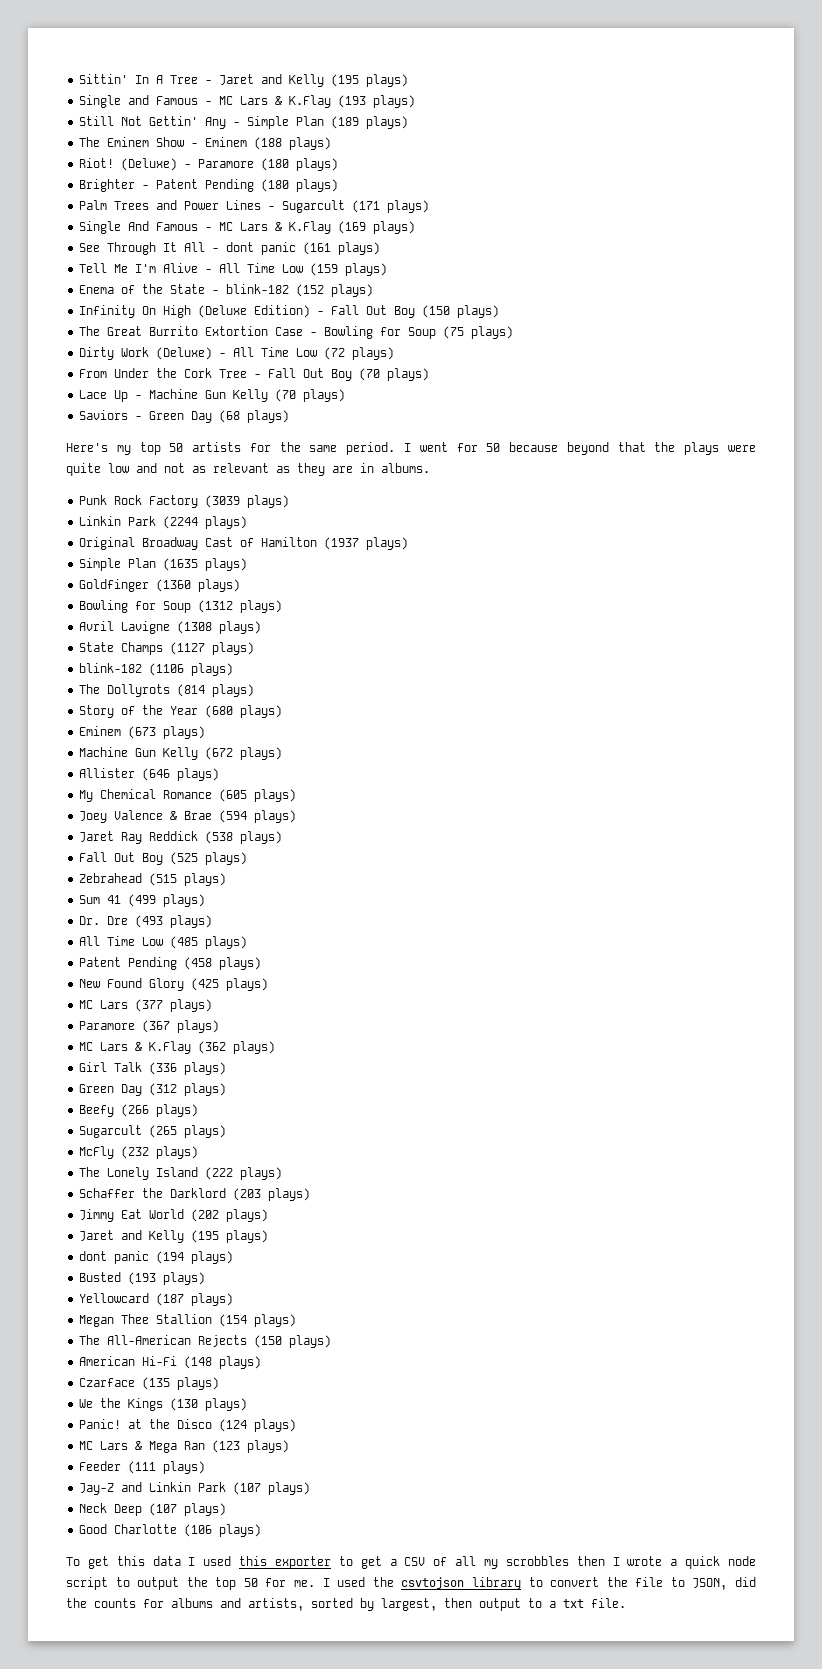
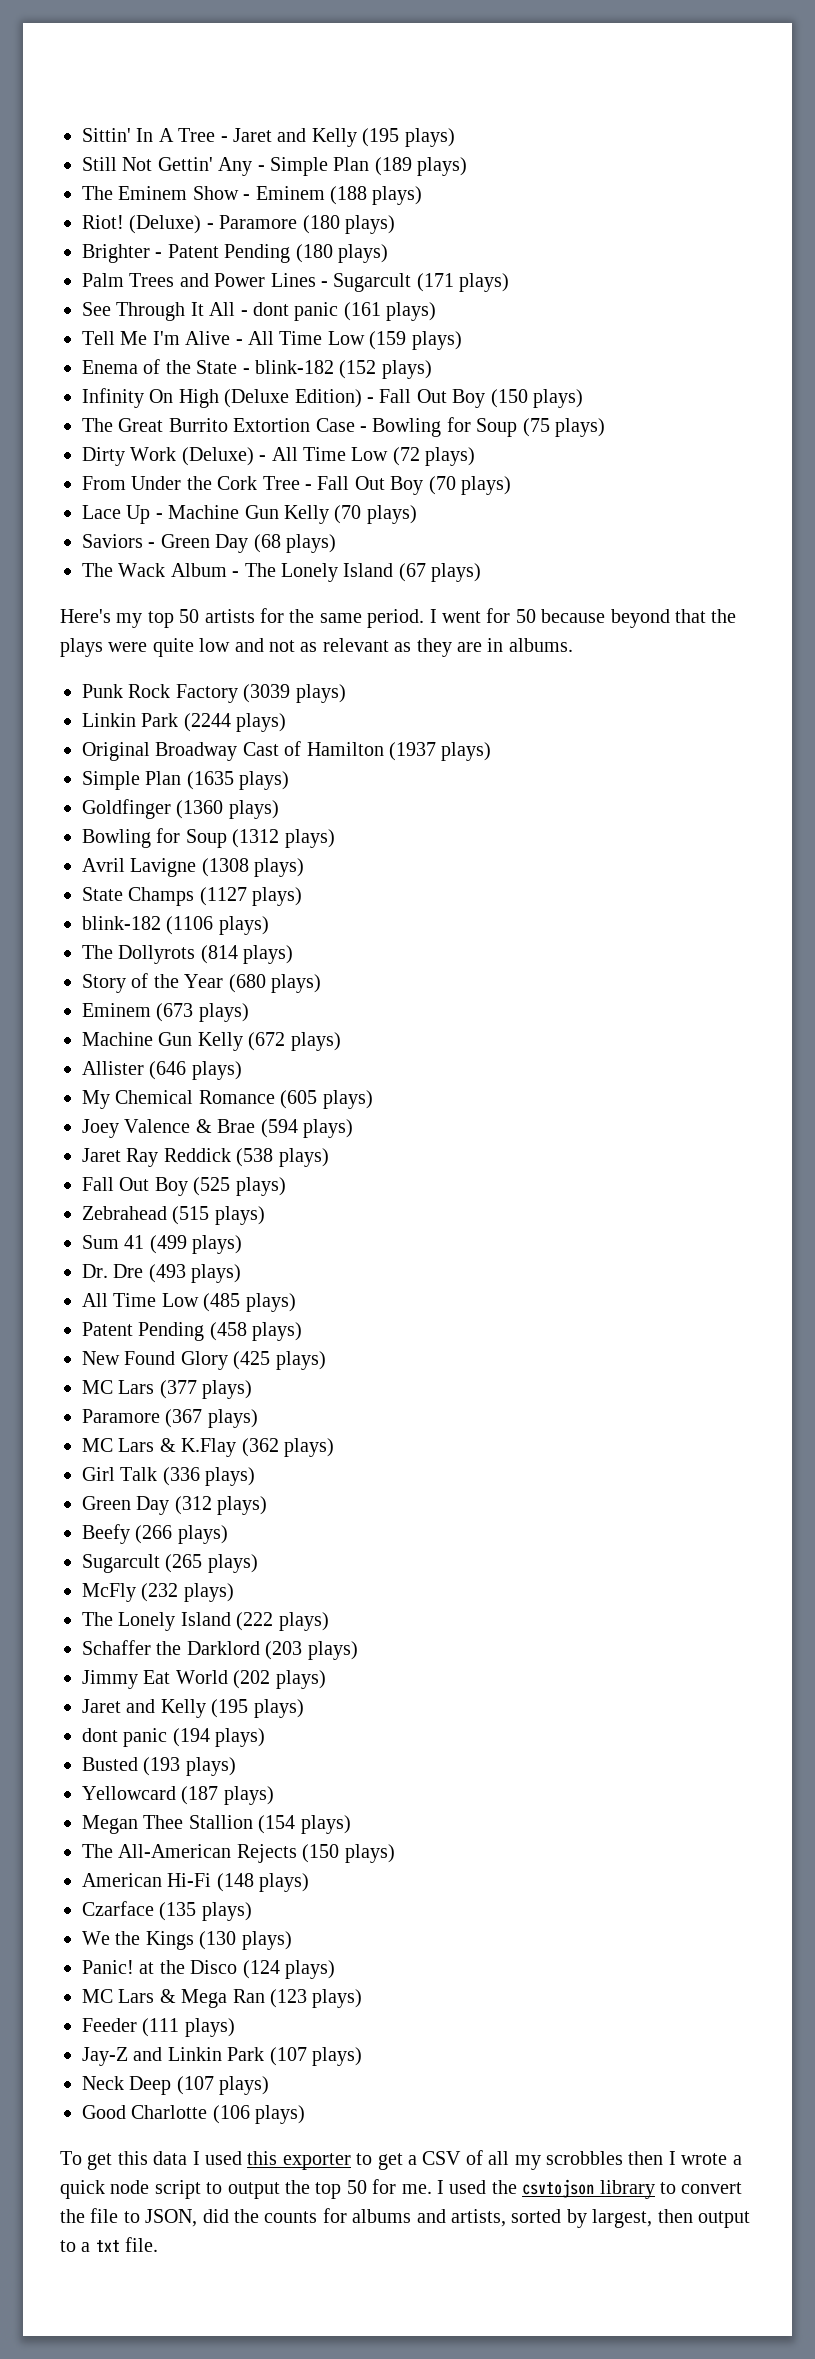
[79,95,416,108] // Single and Famous - MC Lars & K.Flay (193 plays) -> (455, 137) none
[79,221,416,234] // Single And Famous - MC Lars & K.Flay (169 plays) -> (510, 282) none
(290, 416) none -> [82,563,482,582] // The Wack Album - The Lonely Island (67 plays)

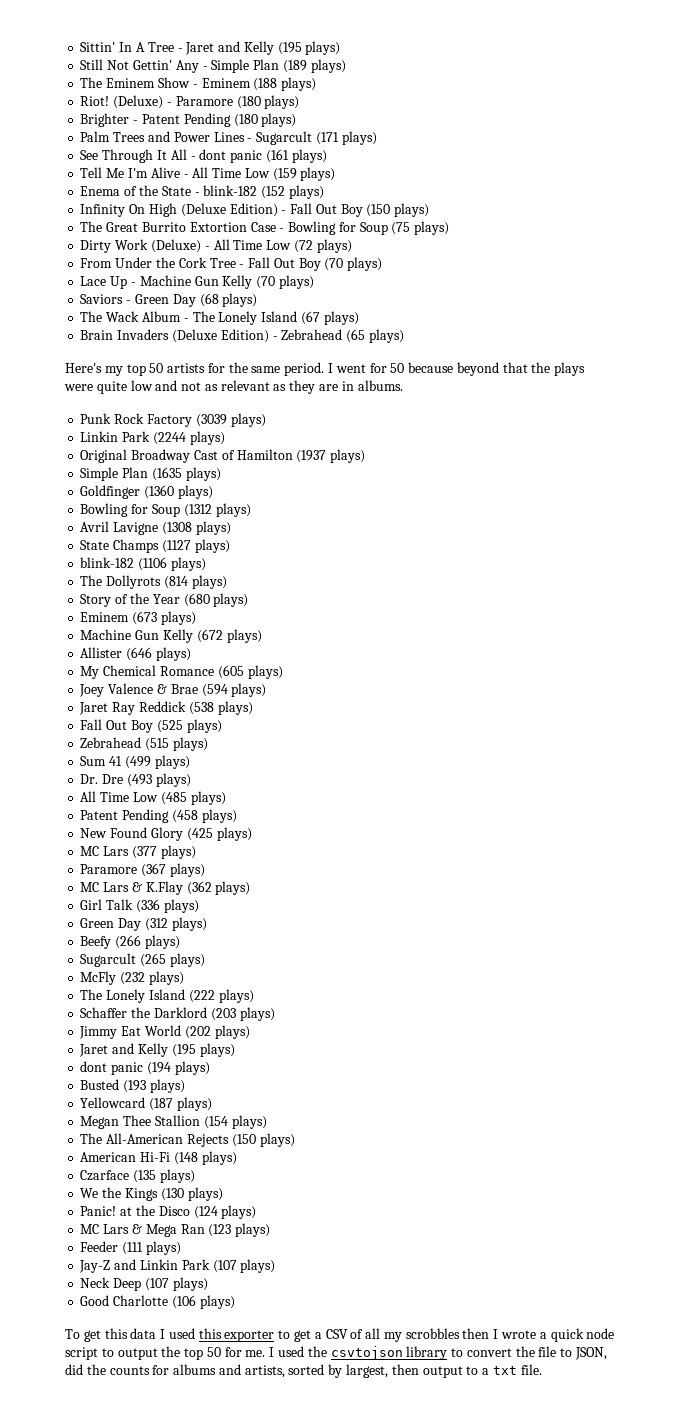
(482, 572) none -> [80,329,404,343] // Brain Invaders (Deluxe Edition) - Zebrahead (65 plays)

